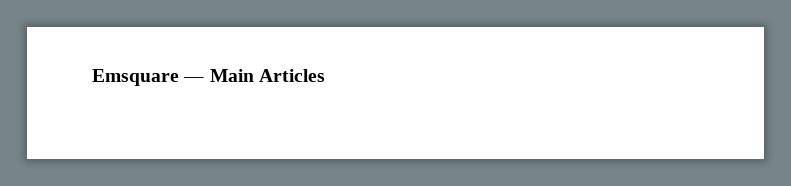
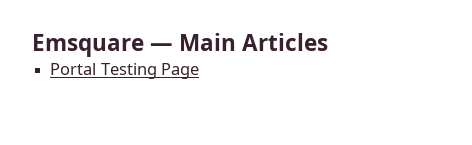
(325, 75) none -> [50,63,200,79] // Portal Testing Page

